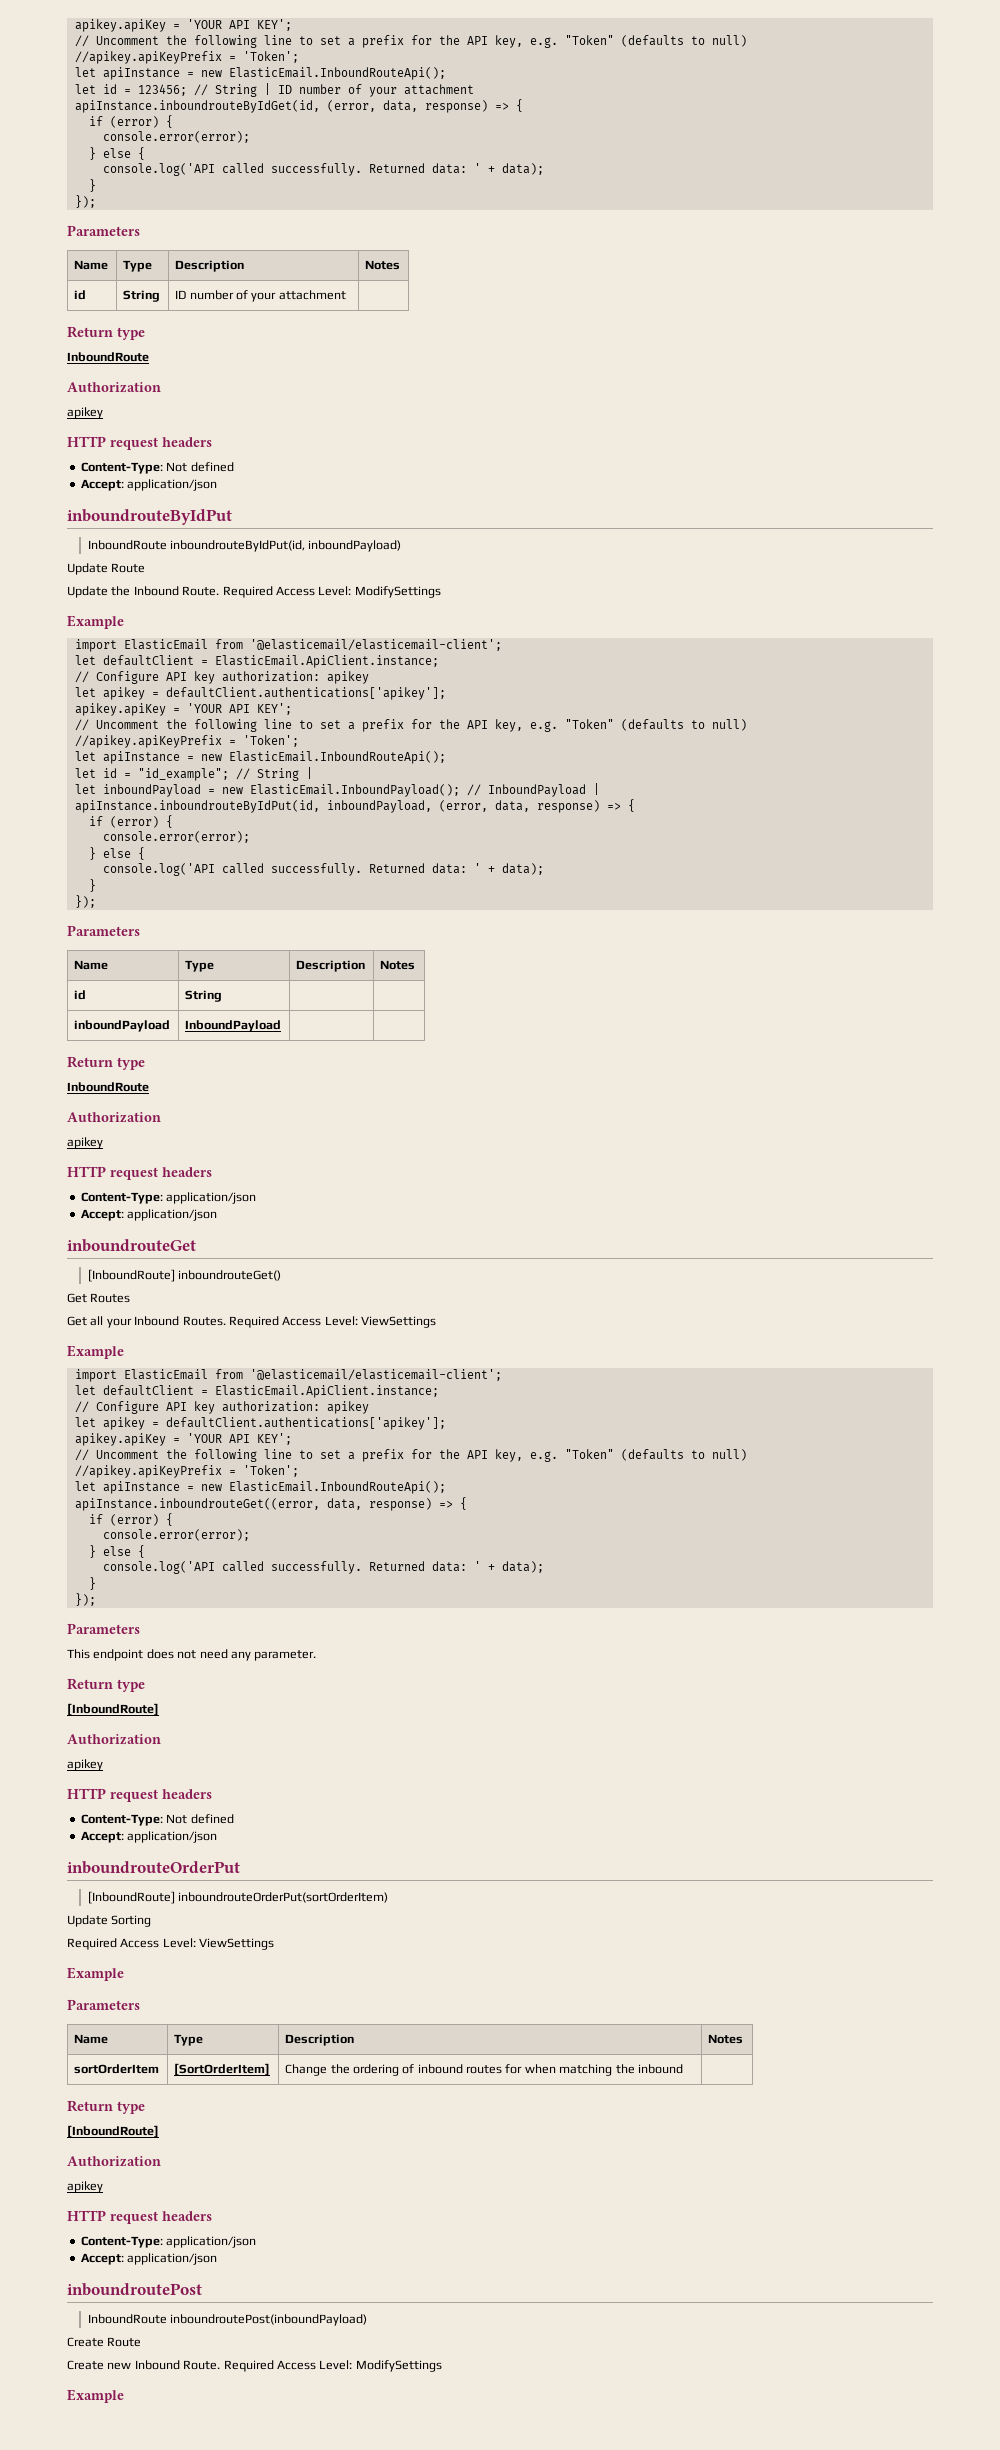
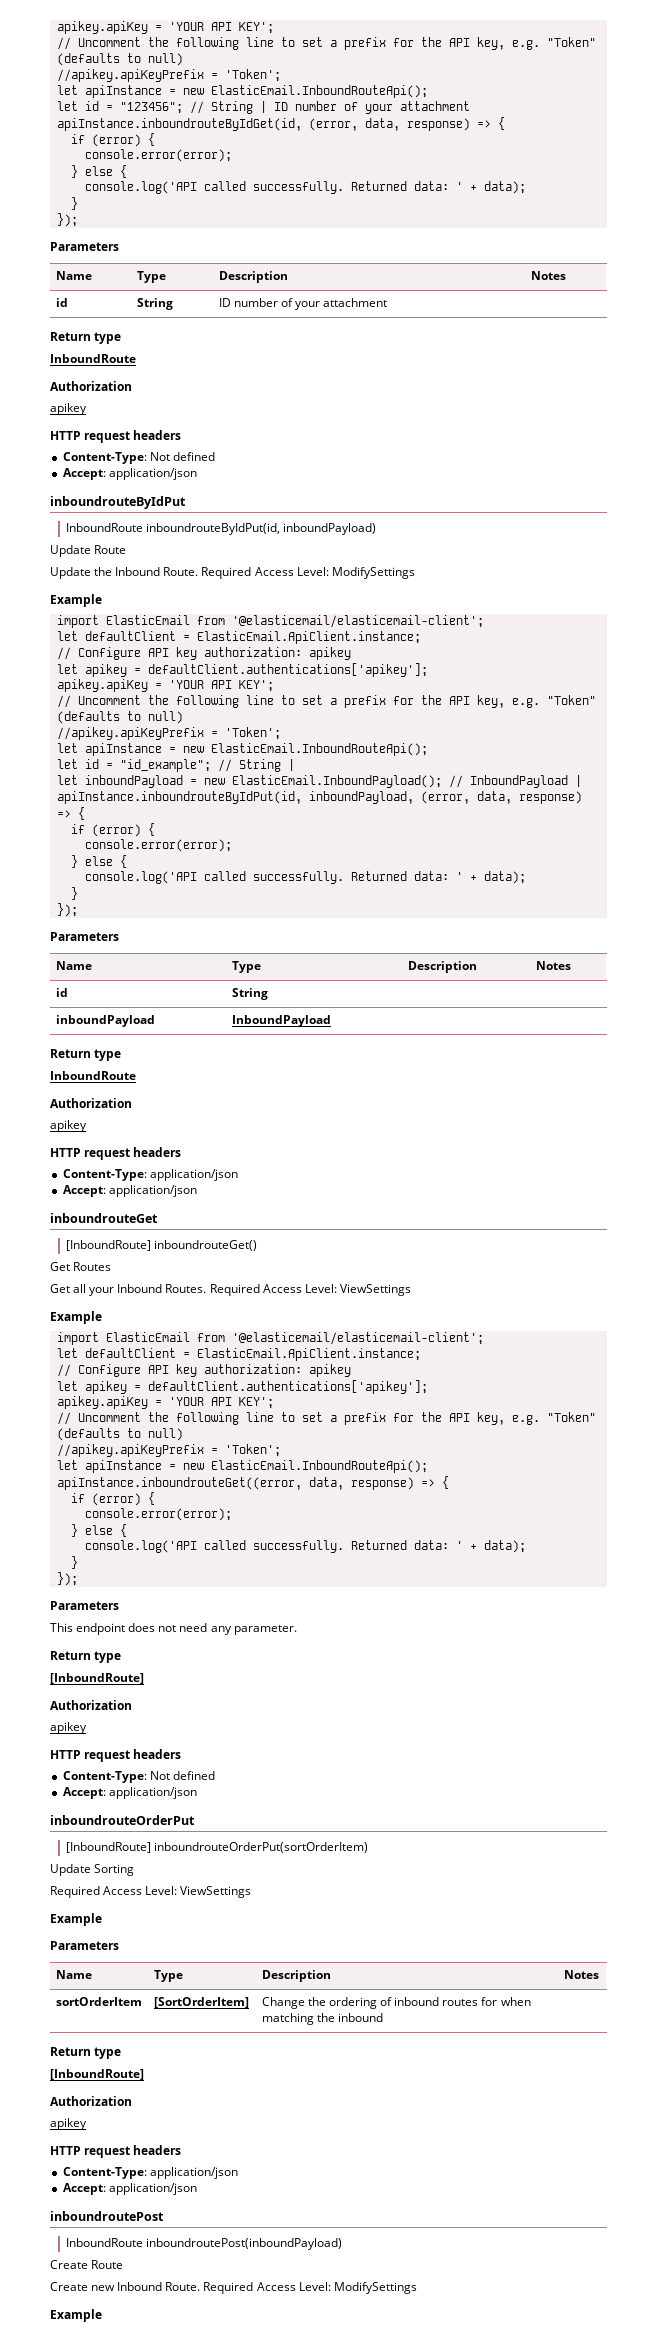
[137,84,187,96] 123456; -> [119,102,183,114] "123456";

